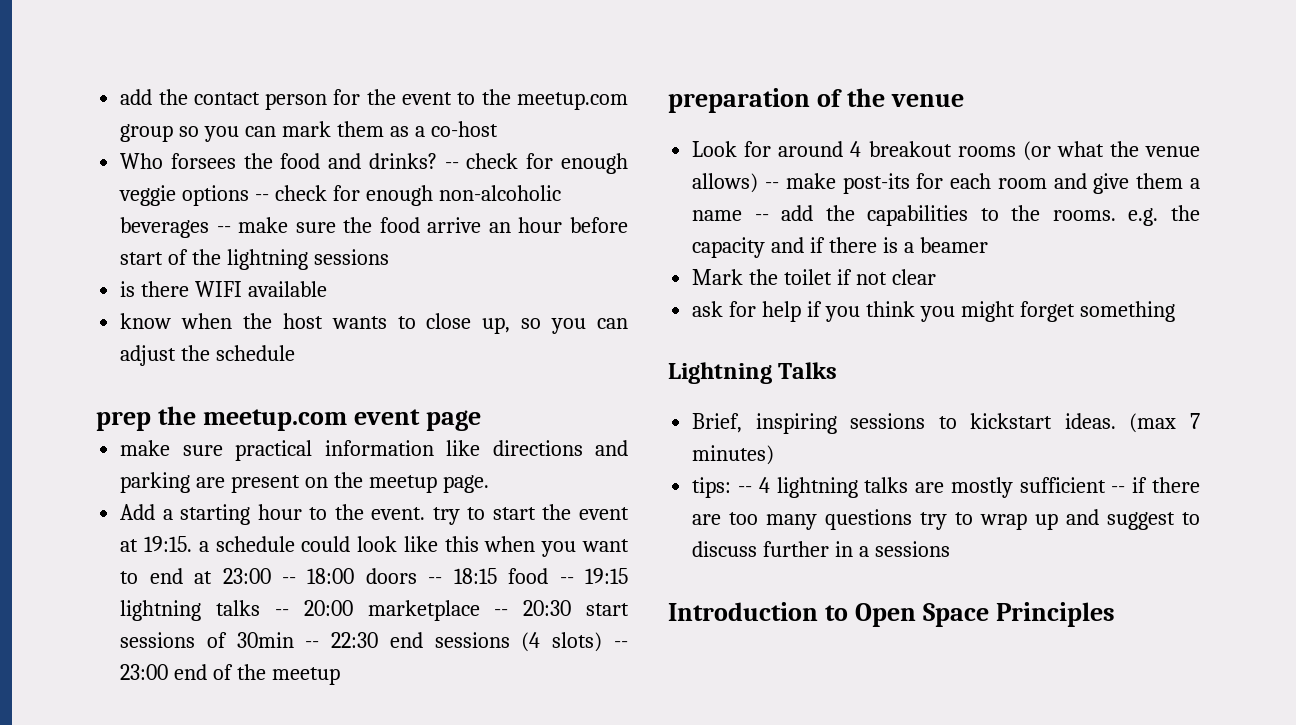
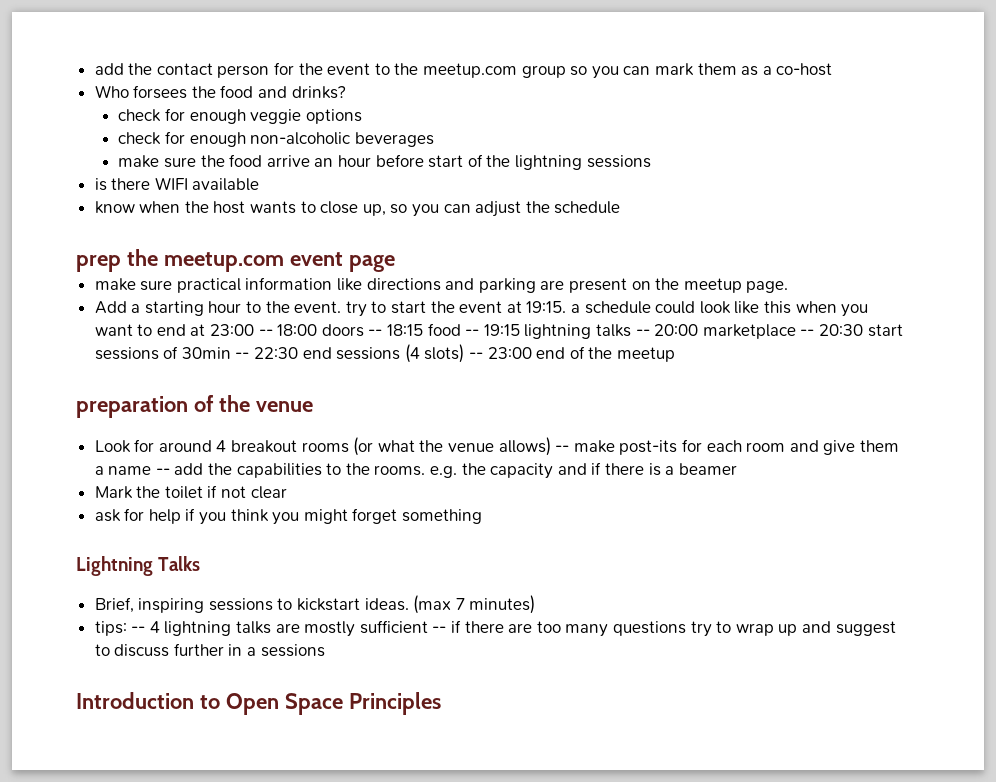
[444,162,459,169] -- -> (346, 92) //
[255,194,270,201] -- -> (362, 116) //
[216,226,231,233] -- -> (434, 139) //

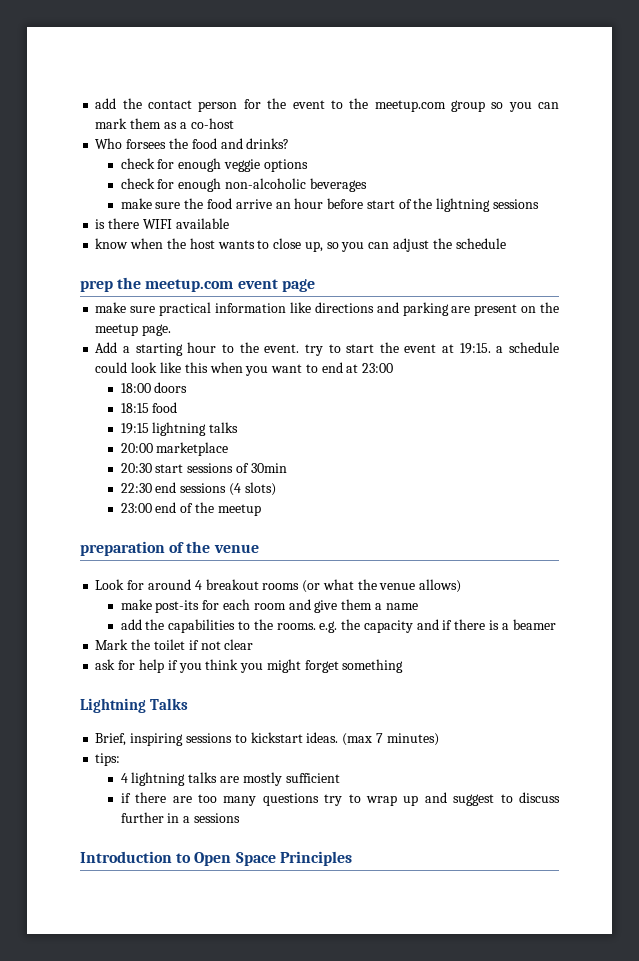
[258,329,273,336] -- -> (394, 368) //
[368,329,383,336] -- -> (188, 387) //
[465,329,480,336] -- -> (178, 407) //
[635,329,650,336] -- -> (239, 427) //
[800,329,815,336] -- -> (229, 449) //
[235,352,250,359] -- -> (287, 468) //
[469,352,484,359] -- -> (276, 489) //
[555,445,570,452] -- -> (462, 586) //
[155,468,170,475] -- -> (418, 606) //
[131,626,146,633] -- -> (121, 759) //
[432,626,447,633] -- -> (340, 778) //

